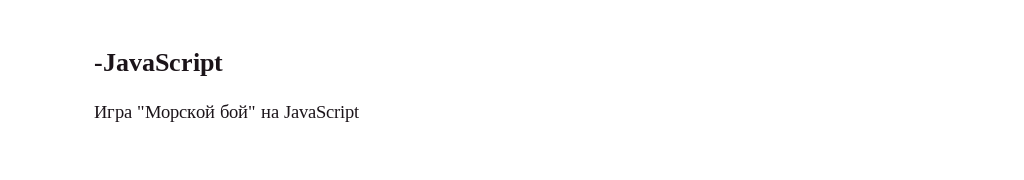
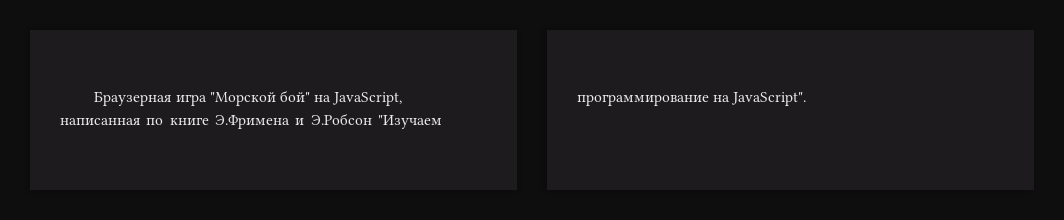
[94,53,223,76] [94,106,132,122] -JavaScript // Игра -> [94,91,207,106] Браузерная игра
[284,106,360,122] JavaScript -> [332,92,403,106] [60,113,442,129] [577,92,807,106] JavaScript, написанная по книге Э.Фримена и Э.Робсон "Изучаем программирование на JavaScript".

